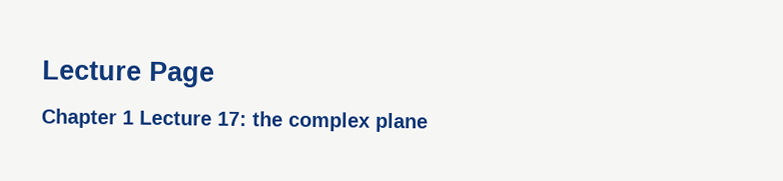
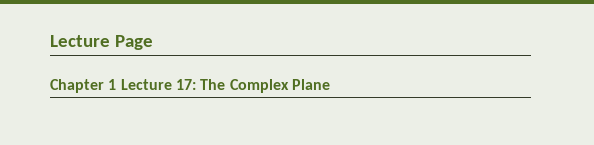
[252,111,428,133] the complex plane -> [200,79,330,93] The Complex Plane

